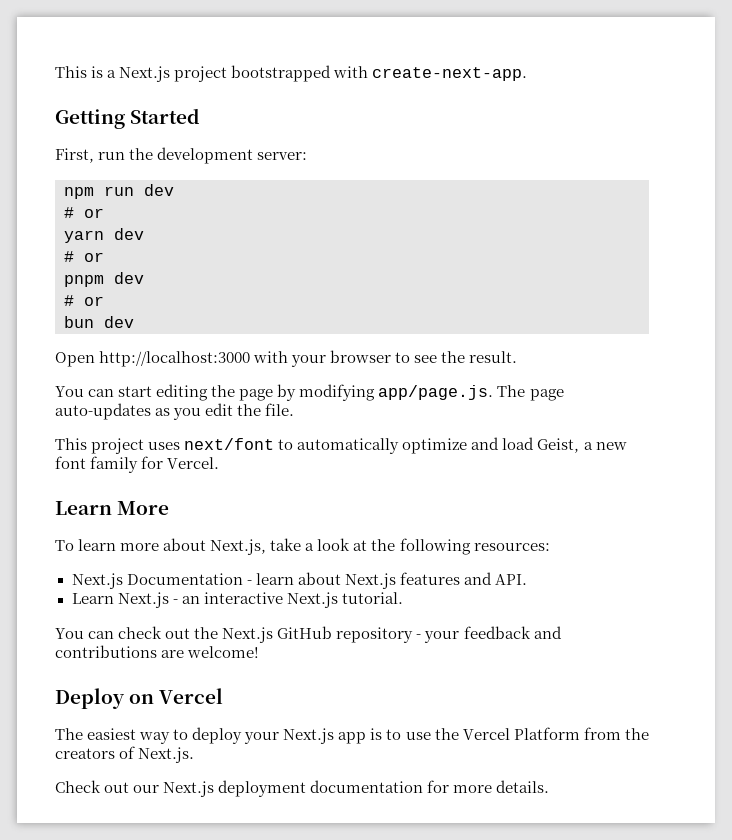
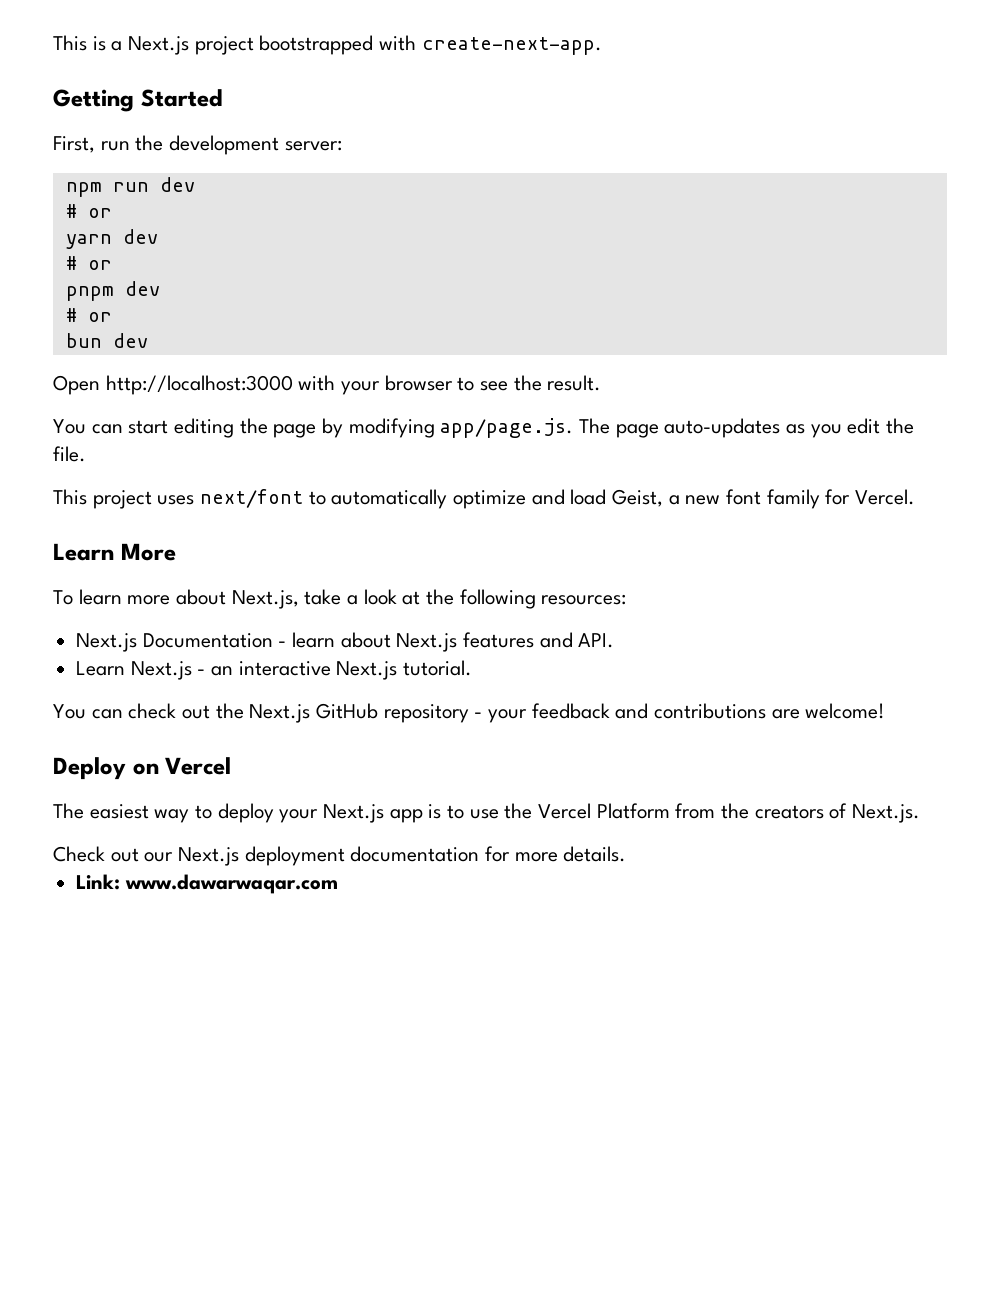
(550, 786) none -> [76,874,338,894] // Link: www.dawarwaqar.com

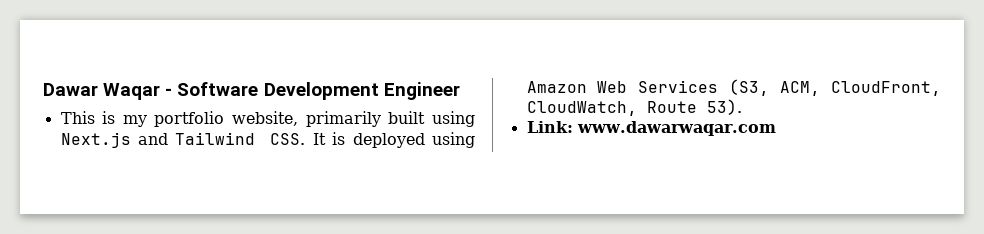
[53,35,602,55] [53,89,223,112] [53,135,342,155] [65,177,195,197] [65,204,112,218] [65,229,158,249] [65,256,112,270] [65,281,160,301] [65,308,112,322] [65,333,148,348] [53,375,602,395] [53,418,915,438] [53,446,86,462] [53,489,916,509] [53,543,176,561] [53,589,627,609] [76,632,615,652] [76,660,473,680] [53,703,886,723] [53,757,232,780] [53,803,921,823] [53,846,627,866] This is a Next.js project bootstrapped with create-next-app. // Getting Started // First, run the development server: // npm run dev // # or // yarn dev // # or // pnpm dev // # or // bun dev // Open http://localhost:3000 with your browser to see the result. // You can start editing the page by modifying app/page.js. The page auto-updates as you edit the file. // This project uses next/font to automatically optimize and load Geist, a new font family for Vercel. // Learn More // To learn more about Next.js, take a look at the following resources: // Next.js Documentation - learn about Next.js features and API. // Learn Next.js - an interactive Next.js tutorial. // You can check out the Next.js GitHub repository - your feedback and contributions are welcome! // Deploy on Vercel // The easiest way to deploy your Next.js app is to use the Vercel Platform from the creators of Next.js. // Check out our Next.js deployment documentation for more details. -> [43,82,460,100] [60,111,475,127] [60,132,475,148] [526,79,941,96] [526,99,742,116] Dawar Waqar - Software Development Engineer // This is my portfolio website, primarily built using Next.js and Tailwind CSS. It is deployed using Amazon Web Services (S3, ACM, CloudFront, CloudWatch, Route 53).

